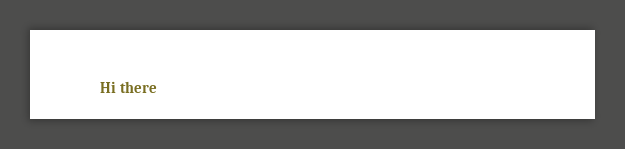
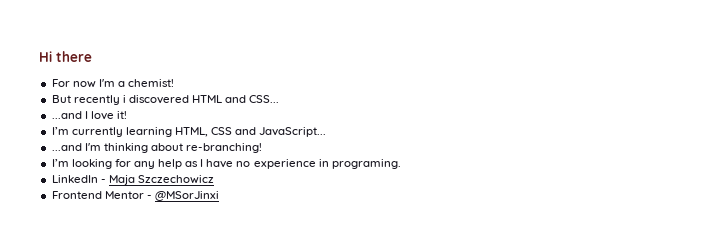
(158, 87) none -> [51,79,175,88] [51,95,280,105] [51,111,127,120] [51,127,327,137] [51,143,263,153] [51,159,401,169] [51,175,214,185] [51,191,219,201] // For now I'm a chemist! // But recently i discovered HTML and CSS... // ...and I love it! // I’m currently learning HTML, CSS and JavaScript... // ...and I'm thinking about re-branching! // I’m looking for any help as I have no experience in programing. // LinkedIn - Maja Szczechowicz // Frontend Mentor - @MSorJinxi

